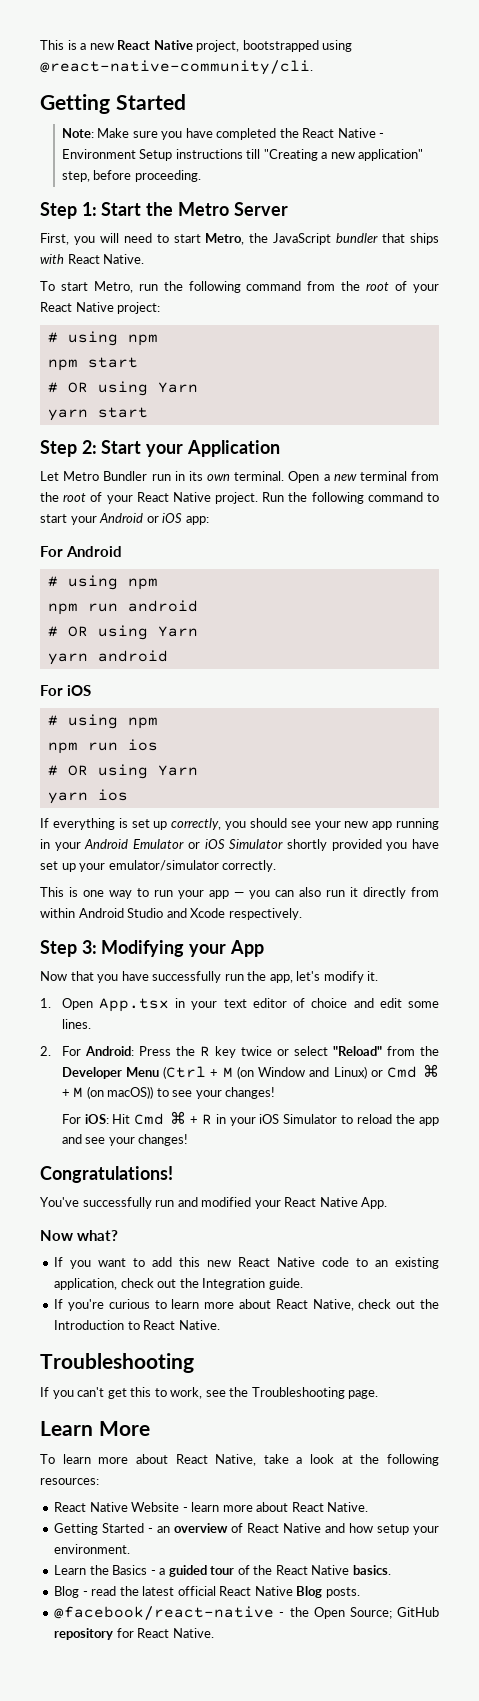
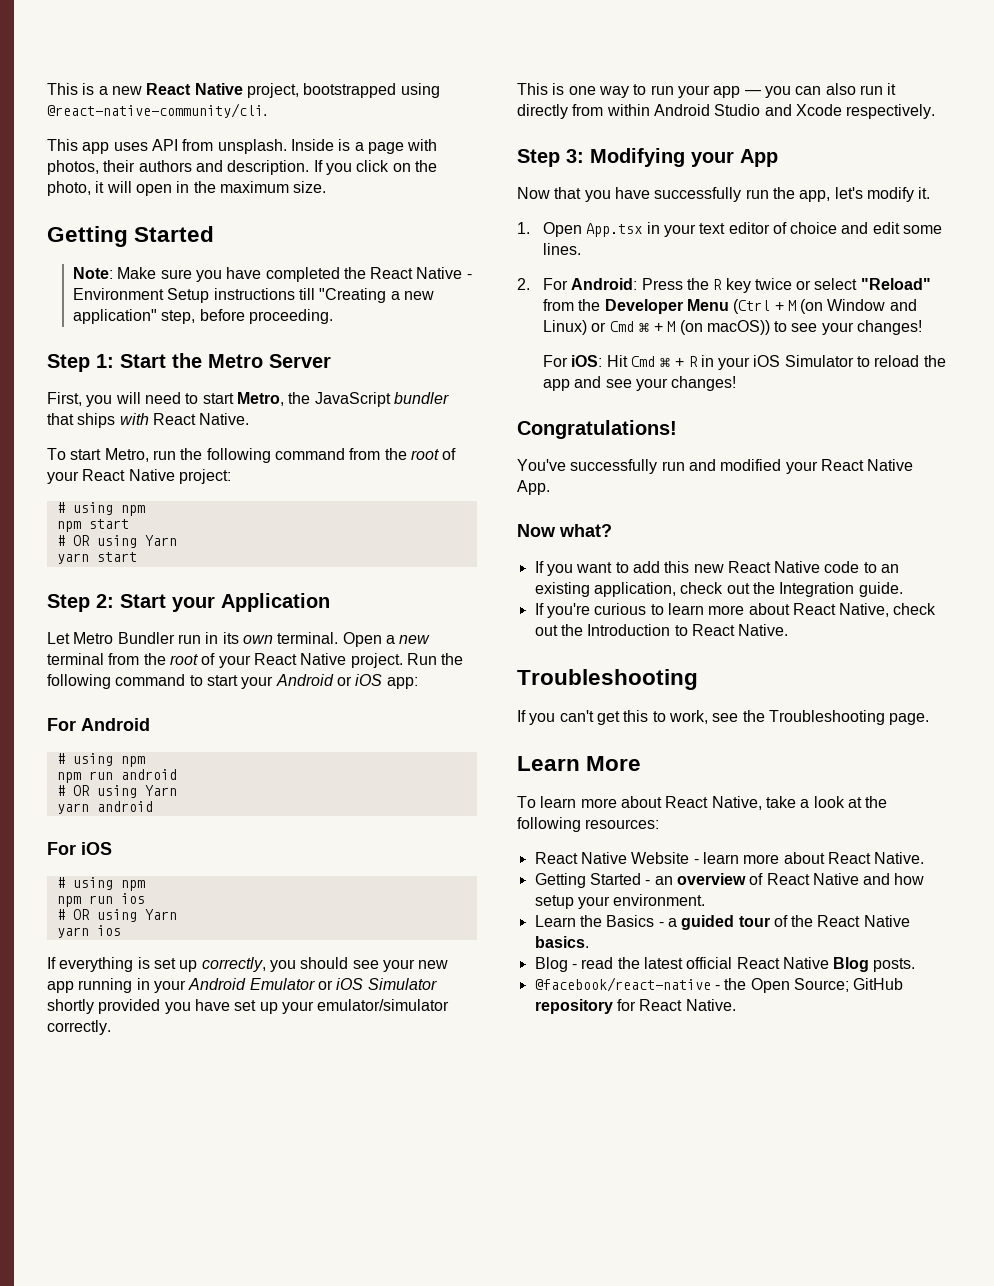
(313, 67) none -> [47,139,438,154] [47,160,437,175] [47,181,327,196] // This app uses API from unsplash. Inside is a page with photos, their authors and description. If you click on the photo, it will open in the maximum size.

